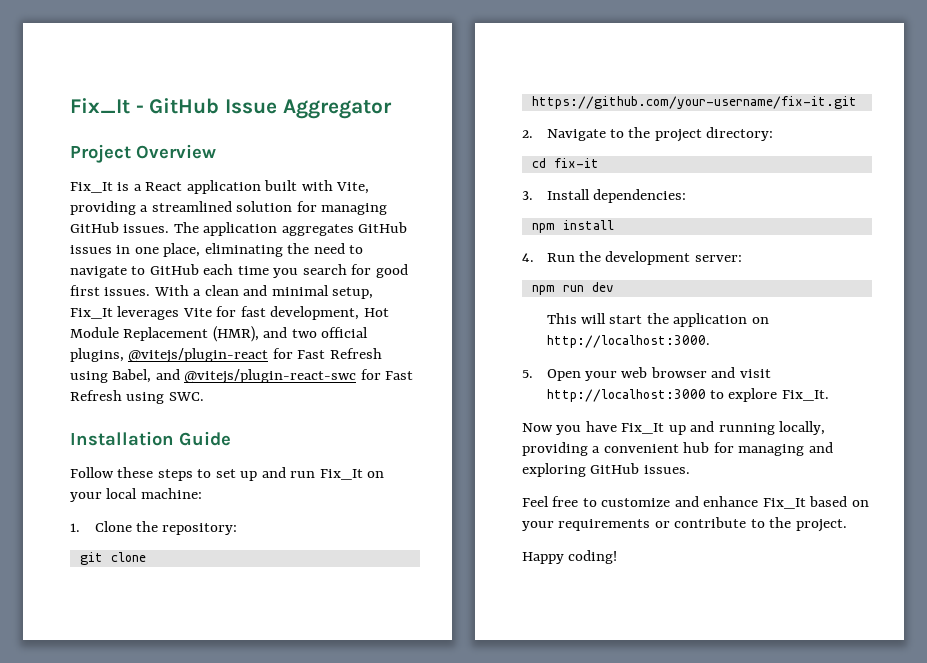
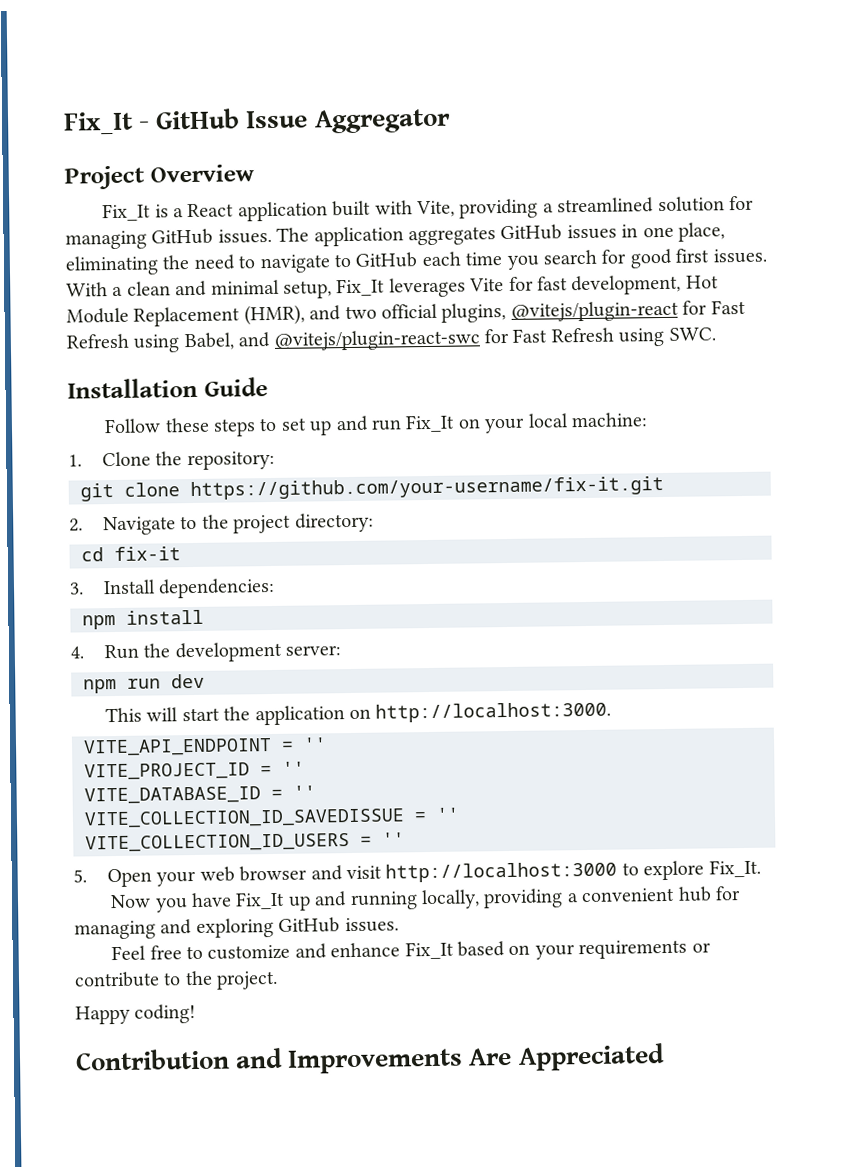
(710, 341) none -> [83,737,327,757] [84,761,305,781] [84,785,316,805] [84,807,460,829] [85,832,405,853] // VITE_API_ENDPOINT = '' // VITE_PROJECT_ID = '' // VITE_DATABASE_ID = '' // VITE_COLLECTION_ID_SAVEDISSUE = '' // VITE_COLLECTION_ID_USERS = ''
(618, 557) none -> [75,1043,665,1074] // Contribution and Improvements Are Appreciated

